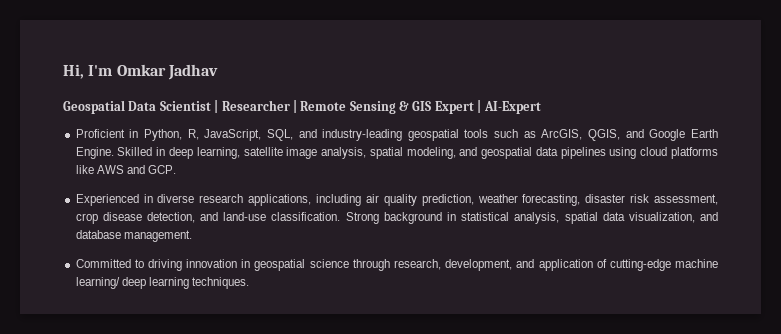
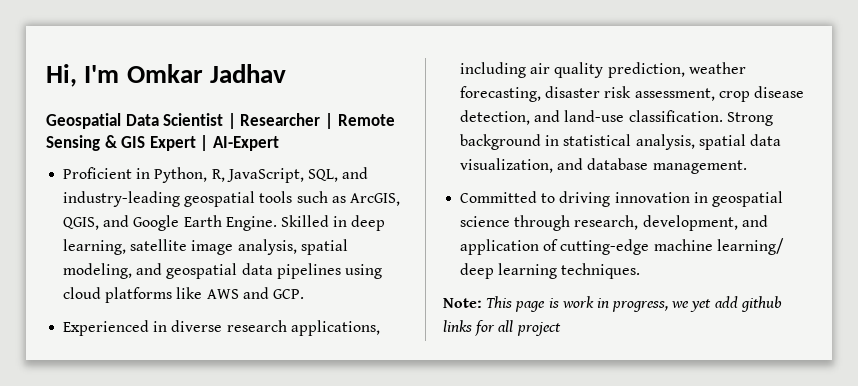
(249, 283) none -> [443,296,782,312] [443,320,561,336] // Note: This page is work in progress, we yet add github links for all project

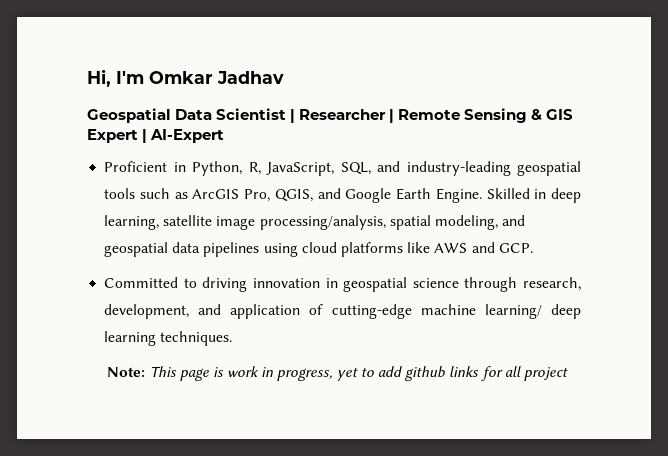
[349,193,400,206] ArcGIS, -> [192,189,271,202] ArcGIS Pro,
[237,239,297,255] analysis, -> [259,215,386,230] processing/analysis,
[63,320,380,336] [460,62,746,78] [460,86,804,102] [460,110,773,126] [460,134,781,150] [460,158,747,174] // Experienced in diverse research applications, including air quality prediction, weather forecasting, disaster risk assessment, crop disease detection, and land-use classification. Strong background in statistical analysis, spatial data visualization, and database management. -> (533, 248) none
[671,299,712,312] we yet -> [336,368,374,381] yet to

